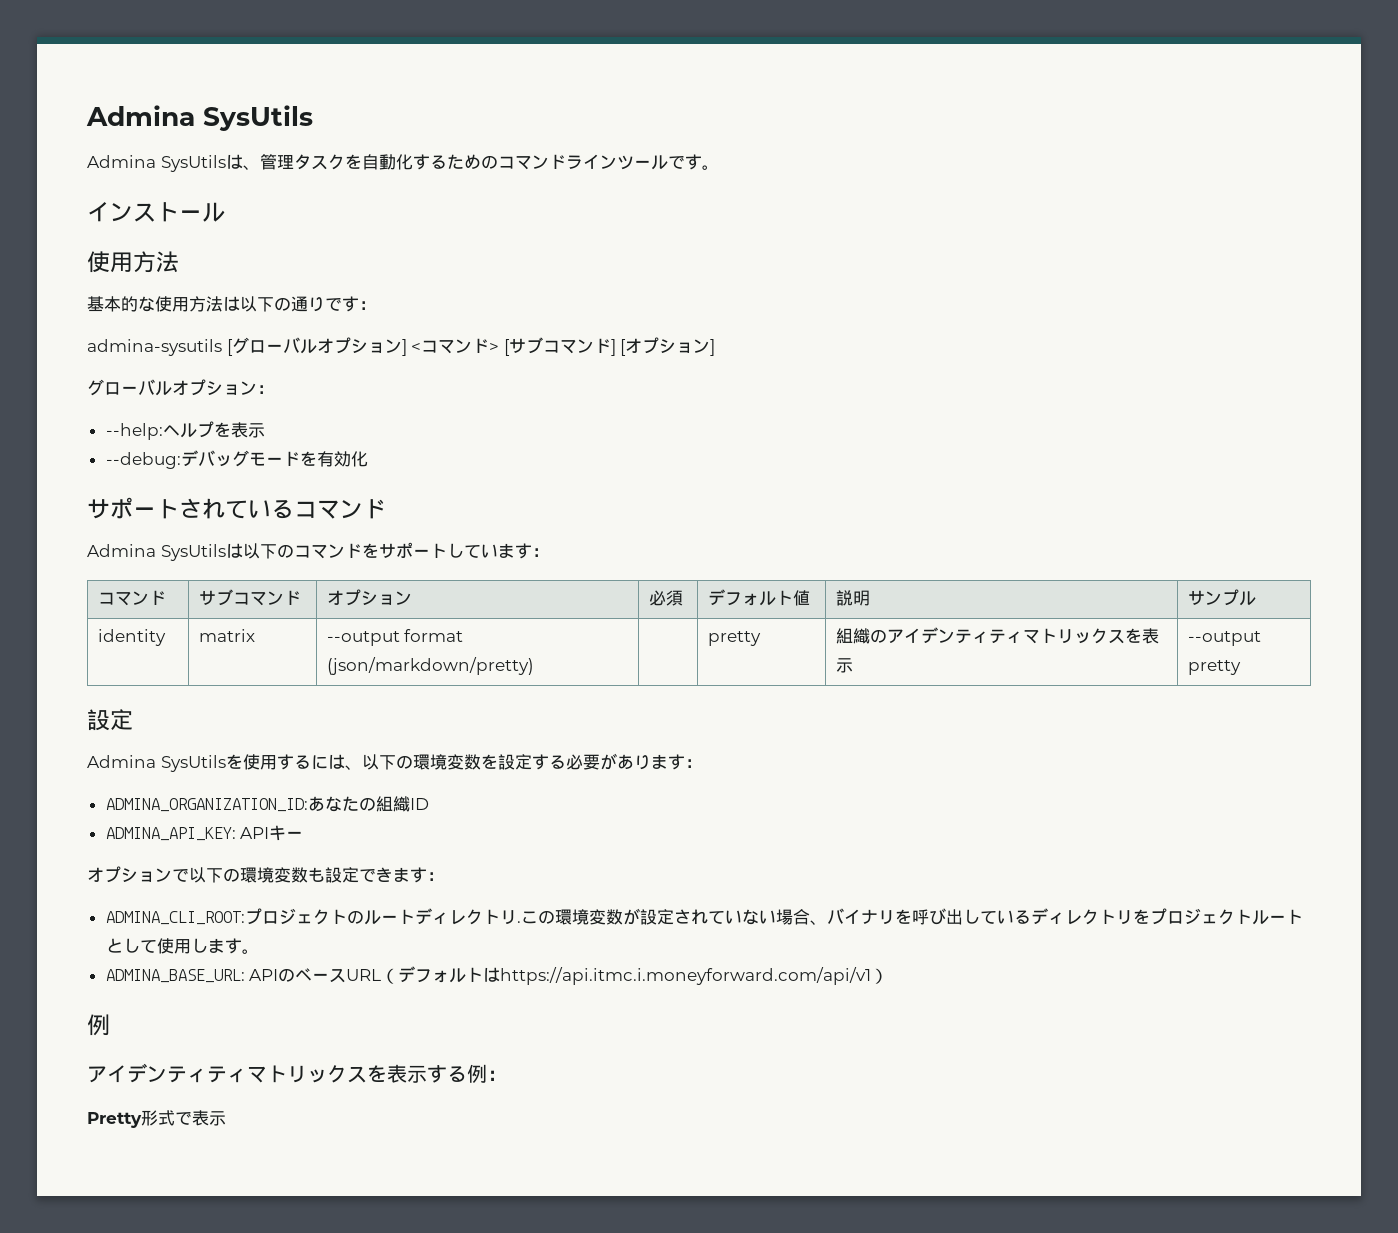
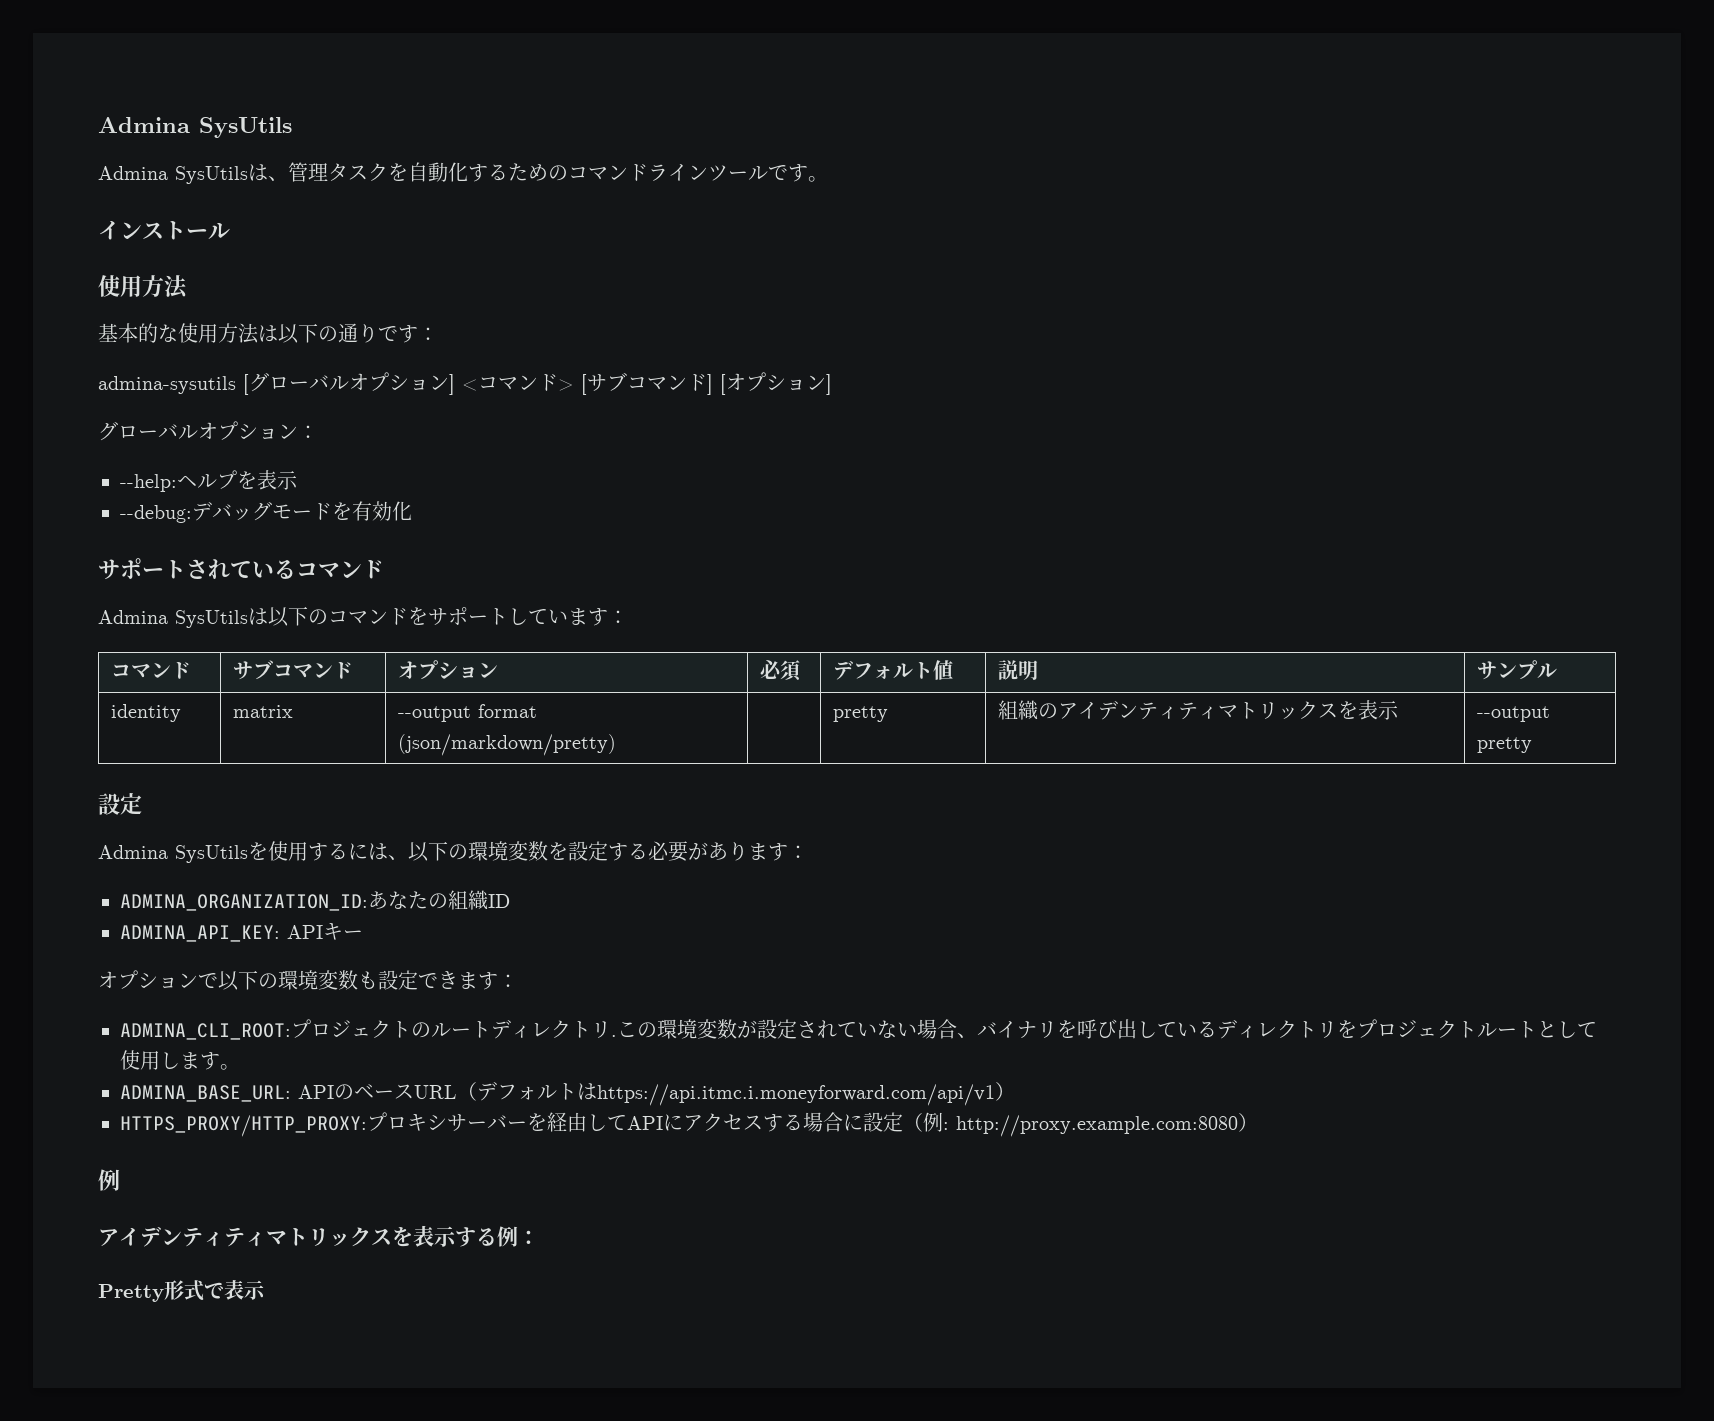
(889, 976) none -> [120,1112,1258,1137] // HTTPS_PROXY/HTTP_PROXY:プロキシサーバーを経由してAPIにアクセスする場合に設定（例: http://proxy.example.com:8080）

